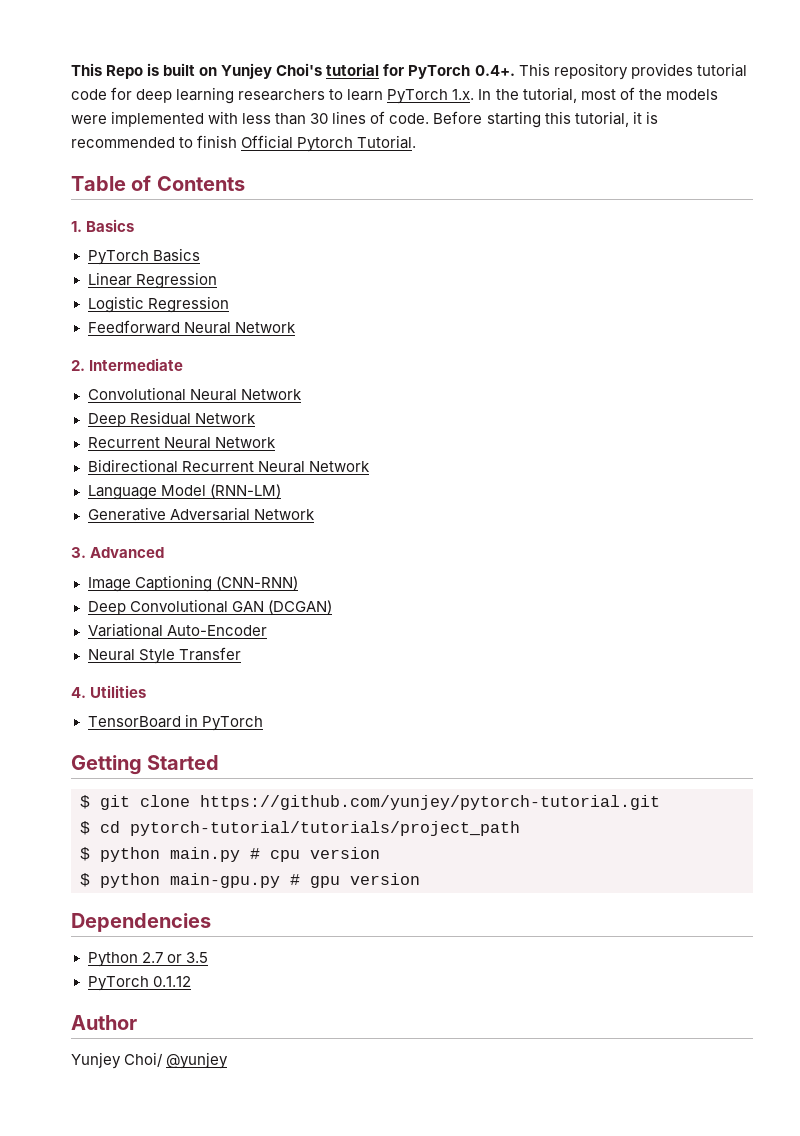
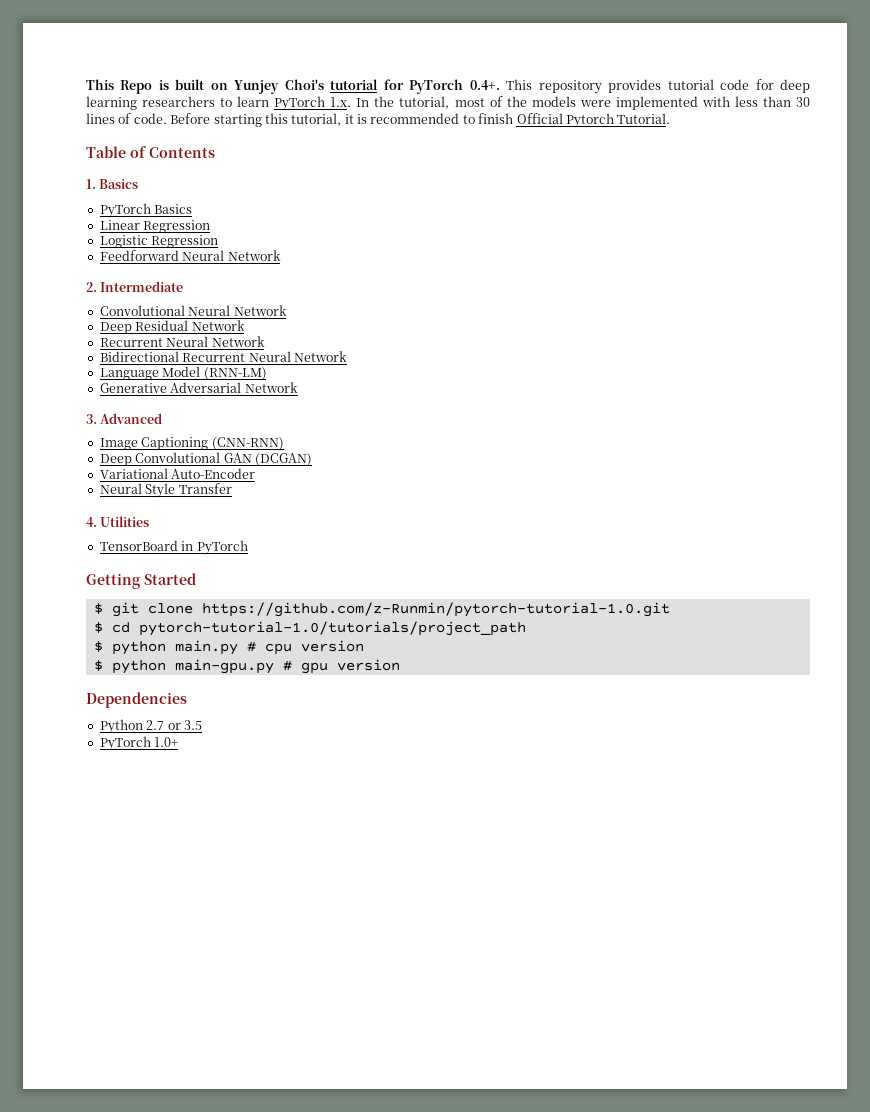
[200,795,660,810] https://github.com/yunjey/pytorch-tutorial.git -> [201,602,670,617] https://github.com/z-Runmin/pytorch-tutorial-1.0.git
[130,821,520,836] pytorch-tutorial/tutorials/project_path -> [138,621,526,636] pytorch-tutorial-1.0/tutorials/project_path
[152,976,191,987] [71,1015,137,1030] [71,1052,229,1069] 0.1.12 // Author // Yunjey Choi/ @yunjey -> [154,737,179,747] 1.0+

